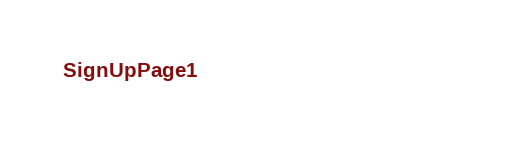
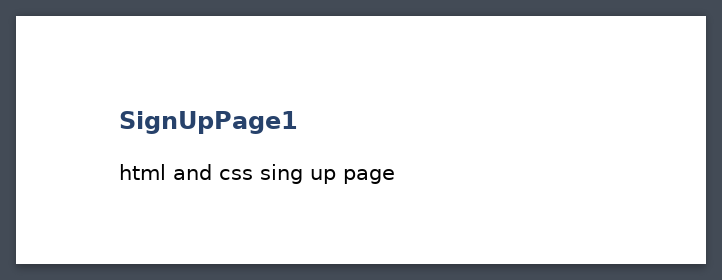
(197, 71) none -> [119,164,395,184] // html and css sing up page

